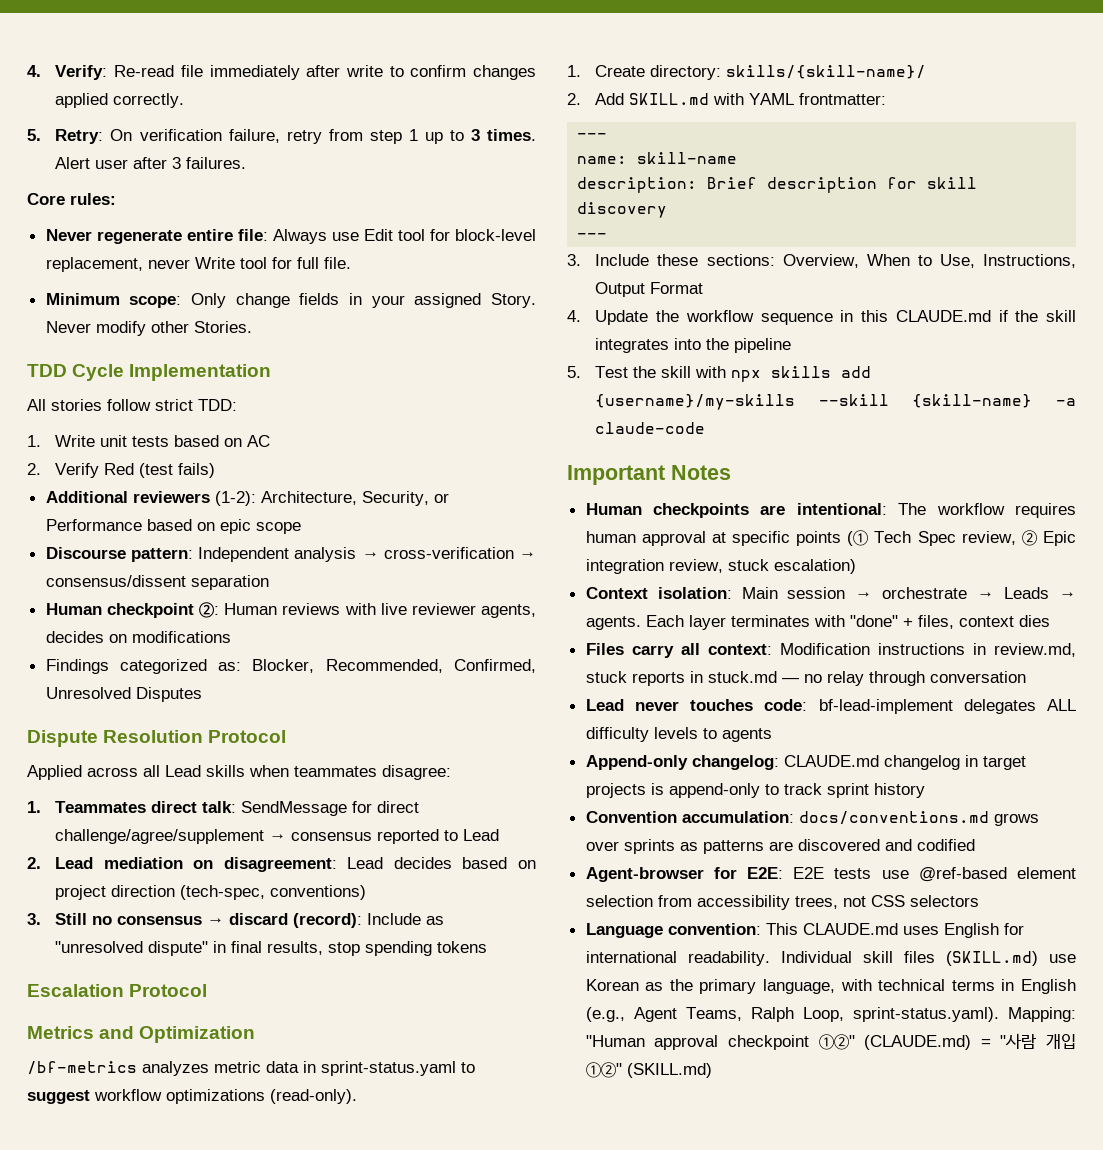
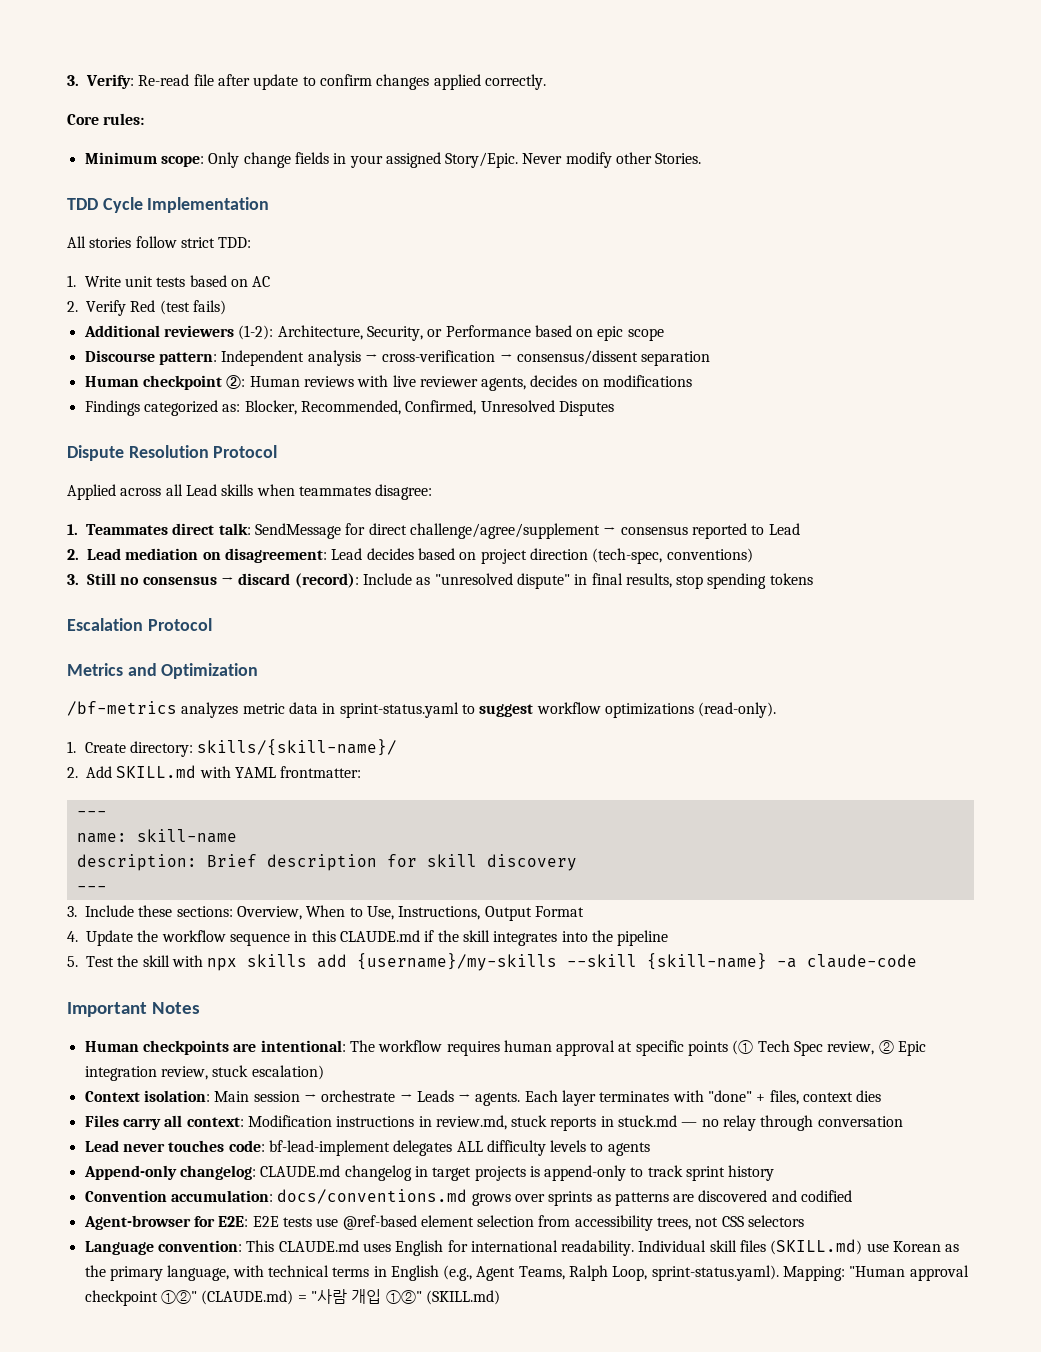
[27,65,41,77] 4. -> [67,75,79,86] 3.
[209,65,383,80] immediately after write -> [217,74,299,90] after update
[27,129,536,144] [55,157,247,169] [27,193,116,205] [45,229,537,244] [45,257,351,272] 5. Retry: On verification failure, retry from step 1 up to 3 times. Alert user after 3 failures. // Core rules: // Never regenerate entire file: Always use Edit tool for block-level replacement, never Write tool for full file. -> [67,113,145,125] Core rules:
[491,293,537,308] Story. -> [445,152,519,168] Story/Epic.

